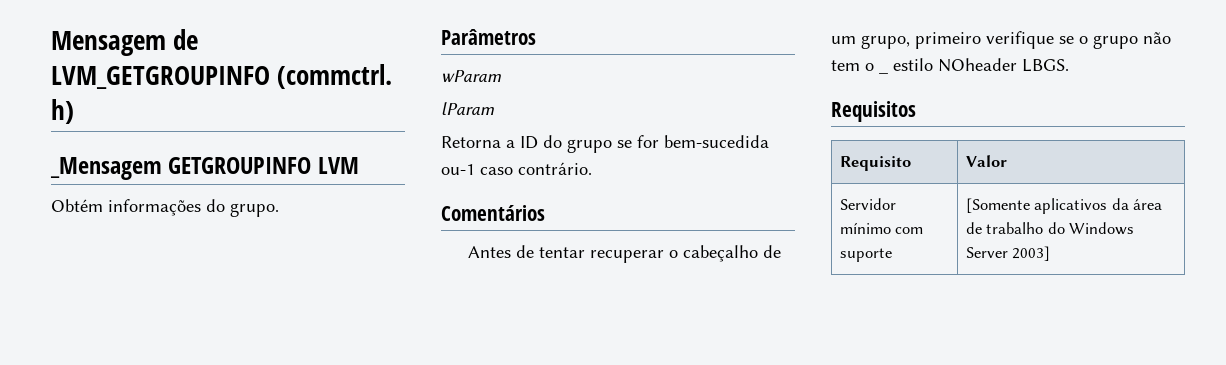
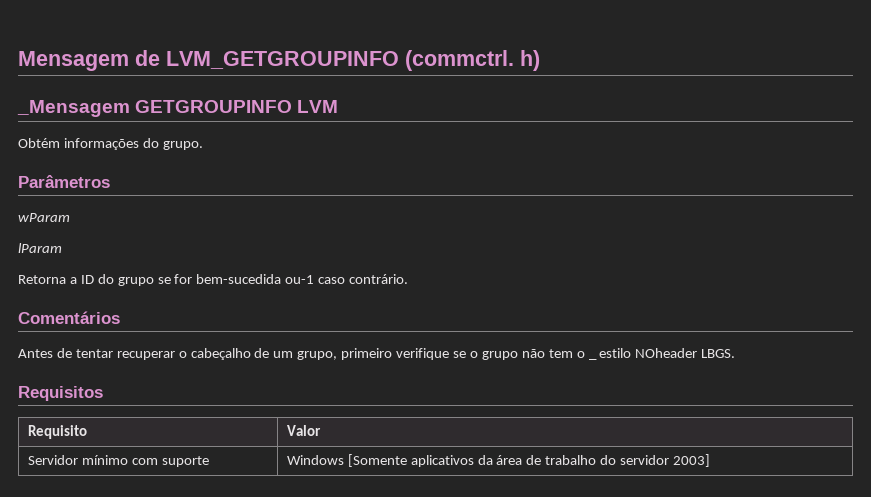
(892, 255) none -> [286,455,344,465] Windows
[1069,222,1135,235] [965,247,1008,258] Windows Server -> [620,455,670,465] servidor

